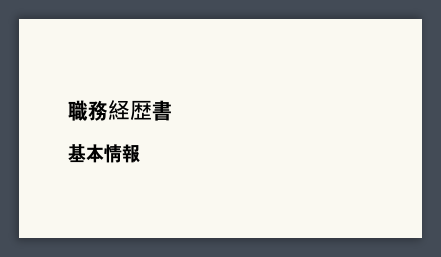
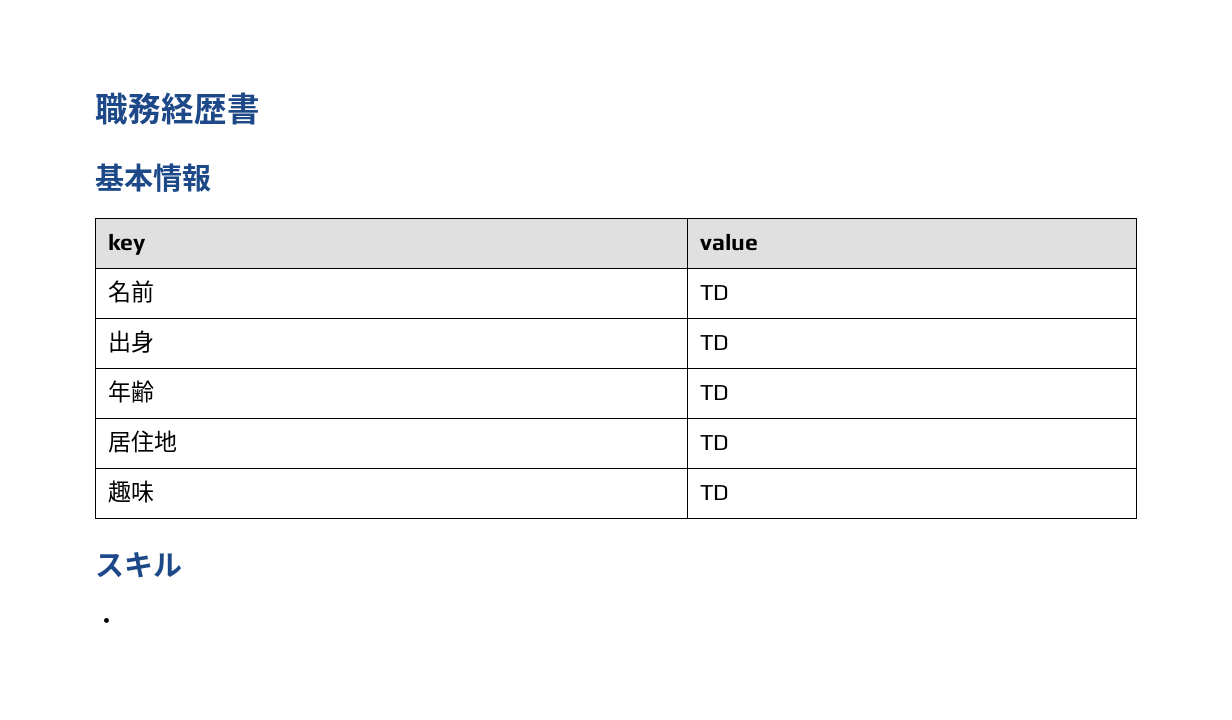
(140, 153) none -> [107,233,146,255] [699,233,758,251] [107,280,154,303] [699,285,729,300] [107,330,154,353] [699,335,729,350] [107,380,154,403] [699,385,729,400] [107,430,177,453] [699,435,729,450] [107,480,154,503] [699,485,729,500] [95,552,182,578] [95,618,118,629] // key | value // 名前 | TD // 出身 | TD // 年齢 | TD // 居住地 | TD // 趣味 | TD // スキル // ・

